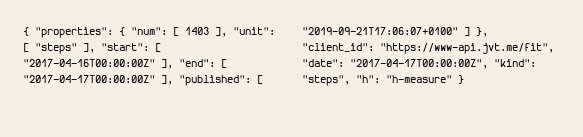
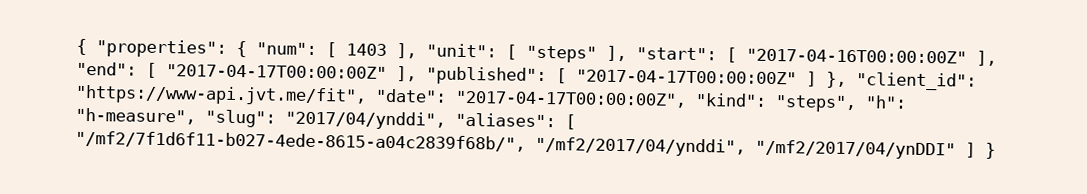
[302,27,458,35] "2019-09-21T17:06:07+0100" -> [576,69,797,85] "2017-04-17T00:00:00Z"
[386,75,452,83] "h-measure" -> [75,107,576,130] [75,130,976,160] "h-measure", "slug": "2017/04/ynddi", "aliases": [ "/mf2/7f1d6f11-b027-4ede-8615-a04c2839f68b/", "/mf2/2017/04/ynddi", "/mf2/2017/04/ynDDI" ]

